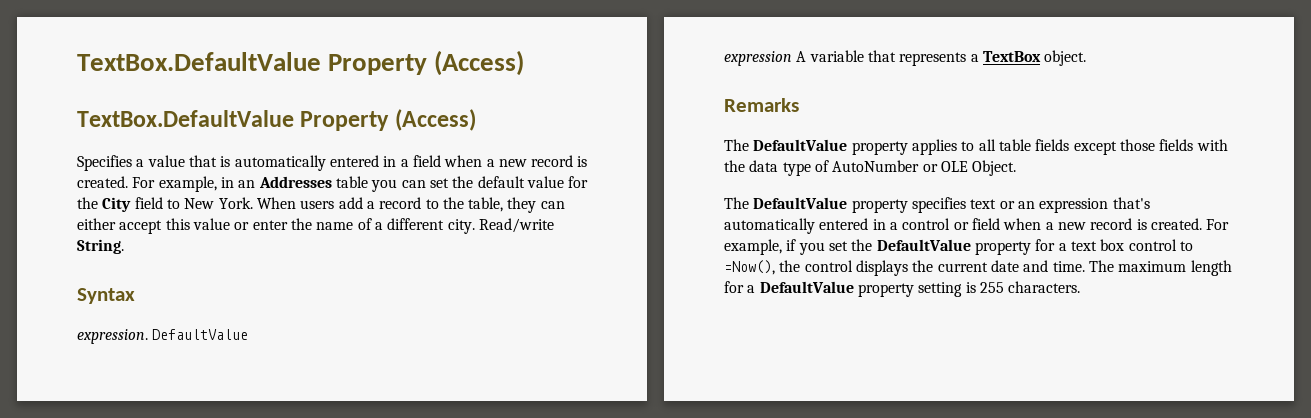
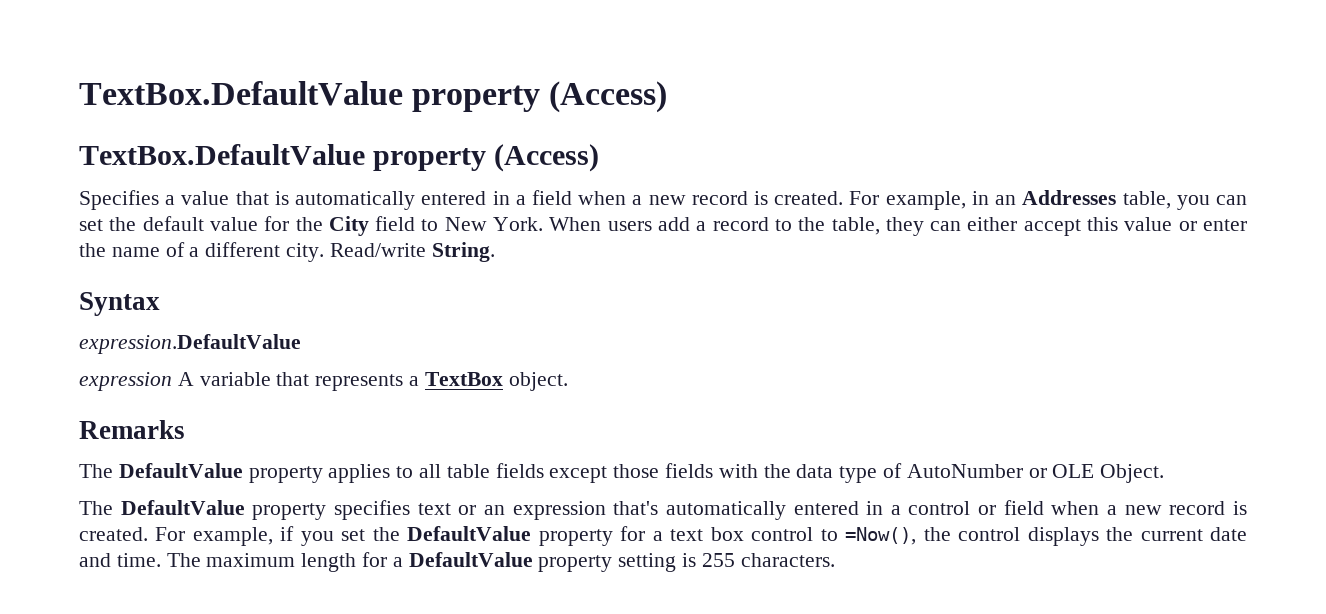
[77,52,428,75] TextBox.DefaultValue Property -> [79,81,541,112] TextBox.DefaultValue property
[300,111,390,131] Property -> [373,148,487,171] property
[335,176,368,188] table -> [1122,191,1171,209] table,
[77,329,249,344] expression. DefaultValue -> [79,334,301,354] expression.DefaultValue

